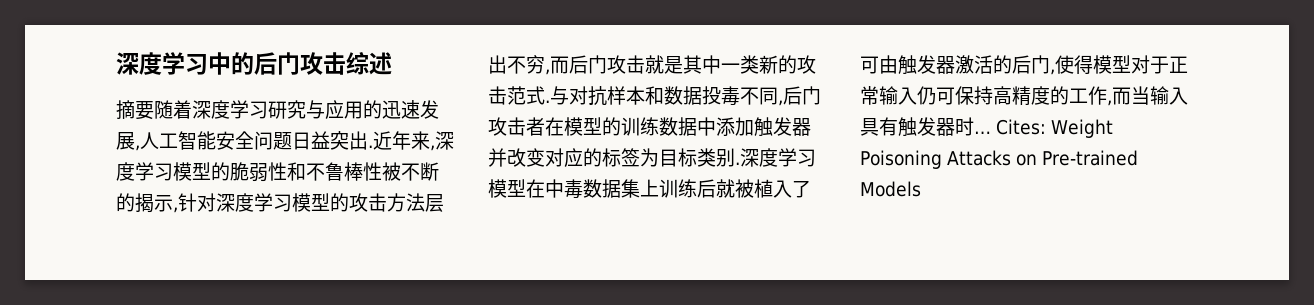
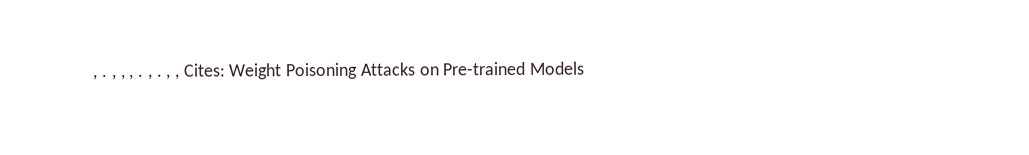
[116,52,392,75] [116,100,439,120] [116,131,454,151] [116,162,439,182] [116,193,444,213] [488,55,816,75] [488,86,821,106] [488,117,811,137] [488,148,816,167] [488,179,811,198] [860,55,1188,75] [860,86,1188,106] [860,117,991,137] 深度学习中的后门攻击综述 // 摘要随着深度学习研究与应用的迅速发展,人工智能安全问题日益突出.近年来,深度学习模型的脆弱性和不鲁棒性被不断的揭示,针对深度学习模型的攻击方法层出不穷,而后门攻击就是其中一类新的攻击范式.与对抗样本和数据投毒不同,后门攻击者在模型的训练数据中添加触发器并改变对应的标签为目标类别.深度学习模型在中毒数据集上训练后就被植入了可由触发器激活的后门,使得模型对于正常输入仍可保持高精度的工作,而当输入具有触发器时… -> [92,73,181,81] , . , , , . , . , ,

